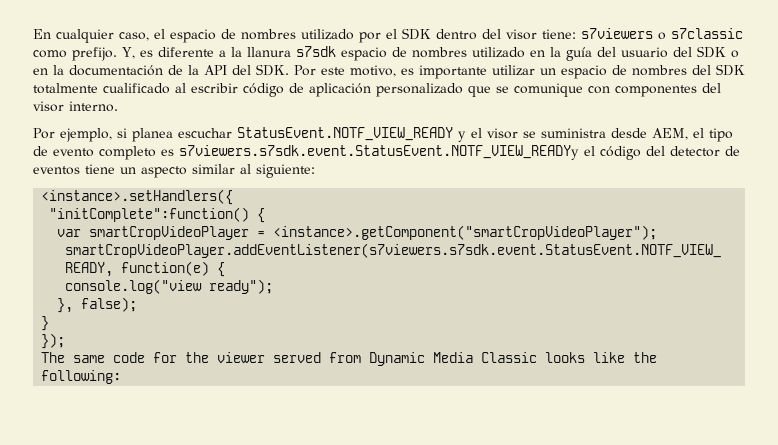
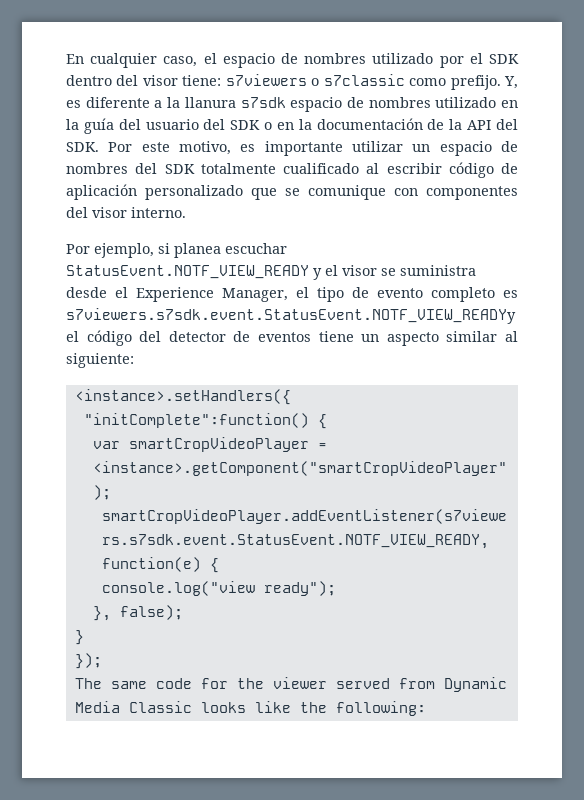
[652,128,688,140] AEM, -> [115,287,288,302] el Experience Manager,

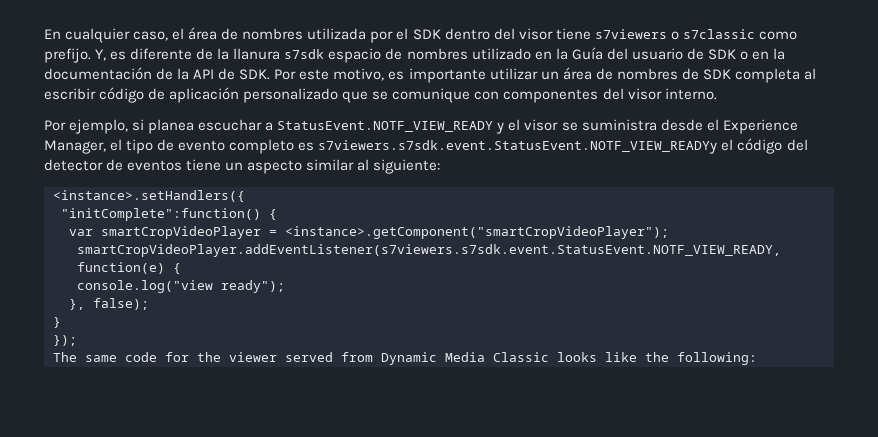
[222,53,434,68] espacio de nombres utilizado -> [188,27,367,40] área de nombres utilizada
[182,75,222,86] tiene: -> [555,28,591,40] tiene
[154,100,163,108] a -> [196,48,214,60] de
[83,118,114,134] guía -> [571,47,603,60] Guía
[203,119,226,130] del -> [686,48,704,60] de
[496,119,518,130] del -> [218,68,236,80] de
[439,141,518,156] [66,163,359,174] espacio de nombres del SDK totalmente cualificado -> [562,67,800,83] área de nombres de SDK completa
(287, 248) none -> [265,122,274,131] a

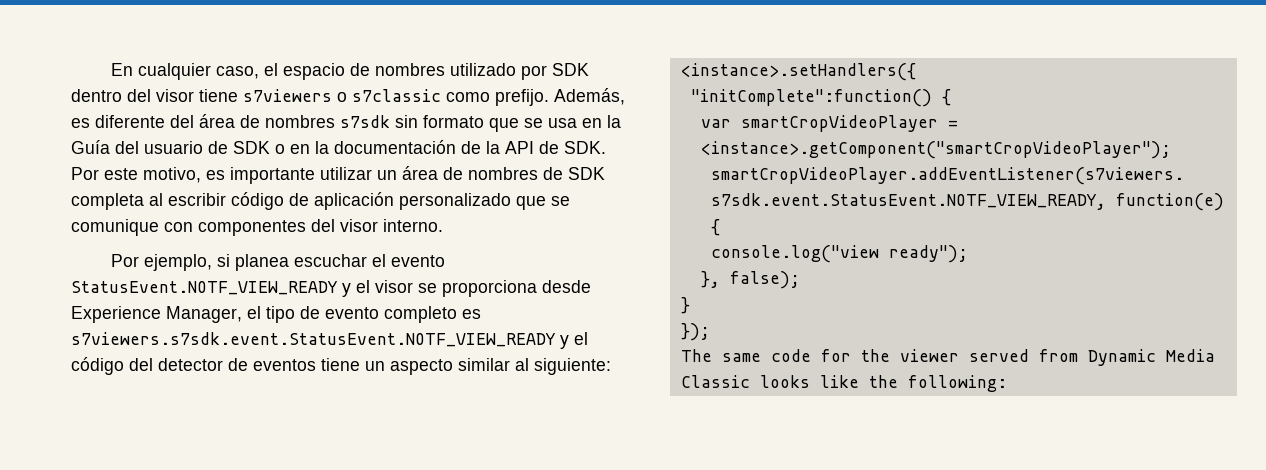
[188,27,409,43] área de nombres utilizada por el -> [282,63,547,80] espacio de nombres utilizado por
[95,49,107,61] Y, -> [554,88,625,105] Además,
[196,48,531,63] de la llanura s7sdk espacio de nombres utilizado -> [170,114,577,132] del área de nombres s7sdk sin formato que se usa
[265,122,274,131] a -> [371,254,445,267] el evento
[581,119,719,131] suministra desde el -> [442,280,591,297] proporciona desde
[318,140,718,154] s7viewers.s7sdk.event.StatusEvent.NOTF_VIEW_READYy -> [71,332,569,349] s7viewers.s7sdk.event.StatusEvent.NOTF_VIEW_READY y

